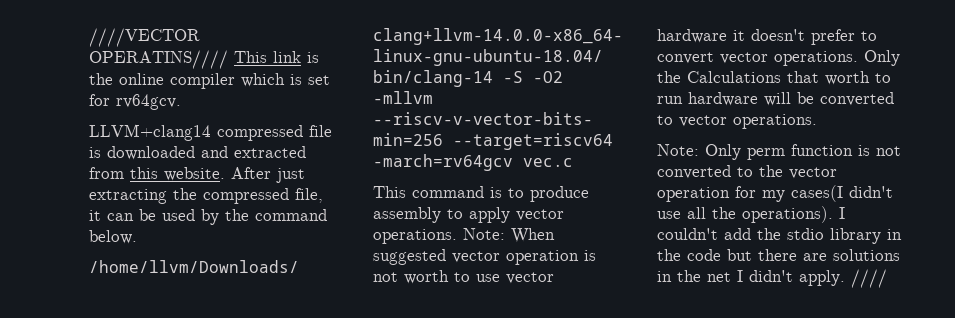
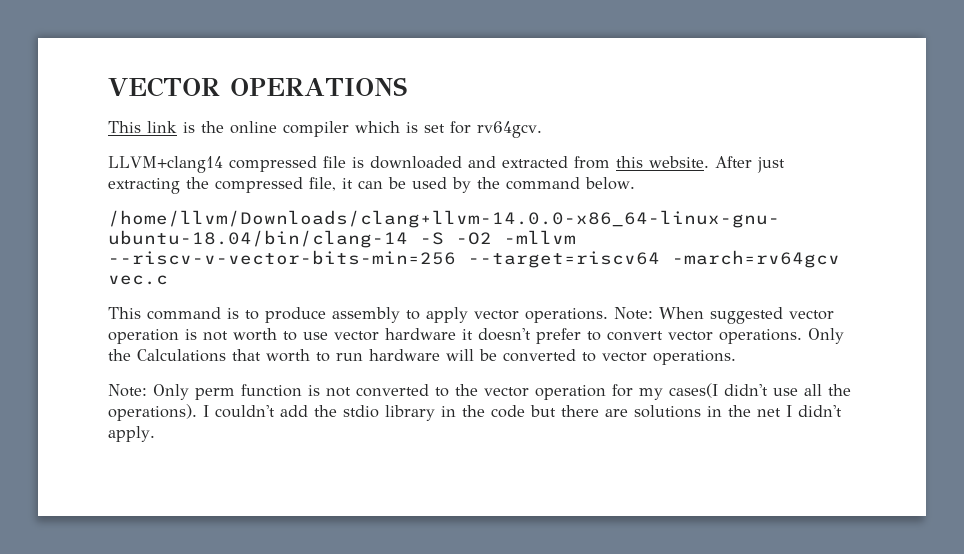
[89,28,200,47] [89,50,228,69] ////VECTOR OPERATINS//// -> [108,77,407,97] VECTOR OPERATIONS //
[851,269,887,288] //// -> (155, 434) none

